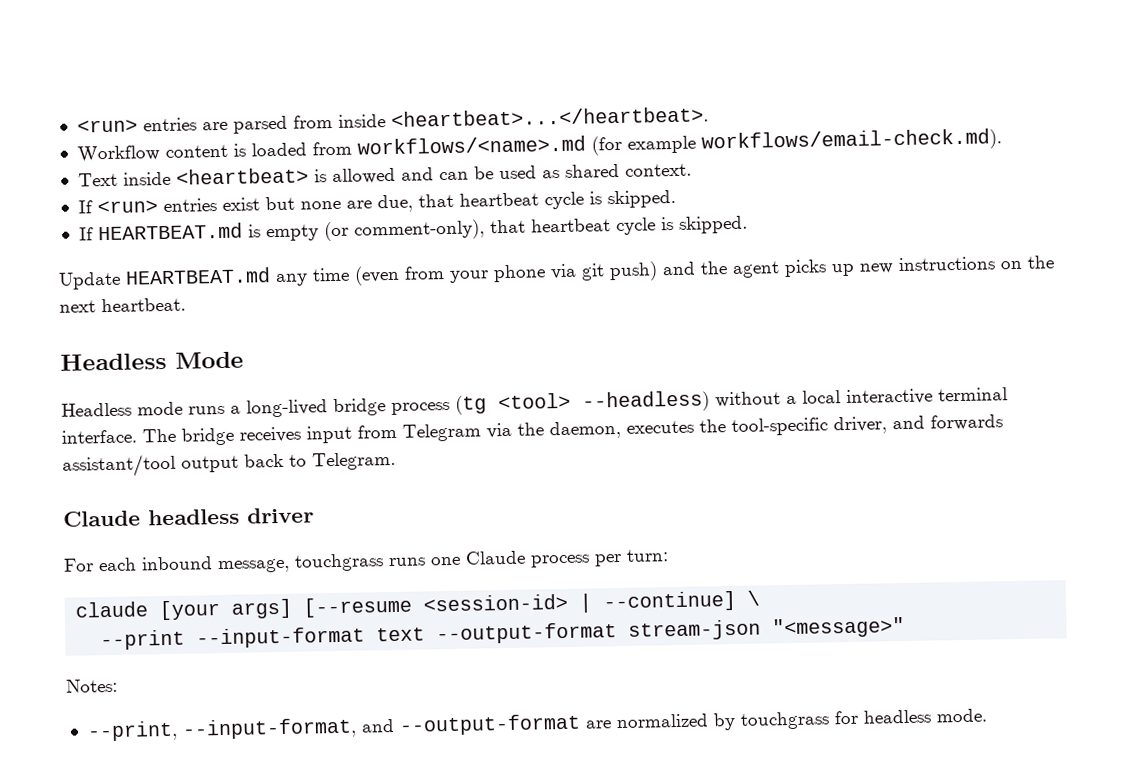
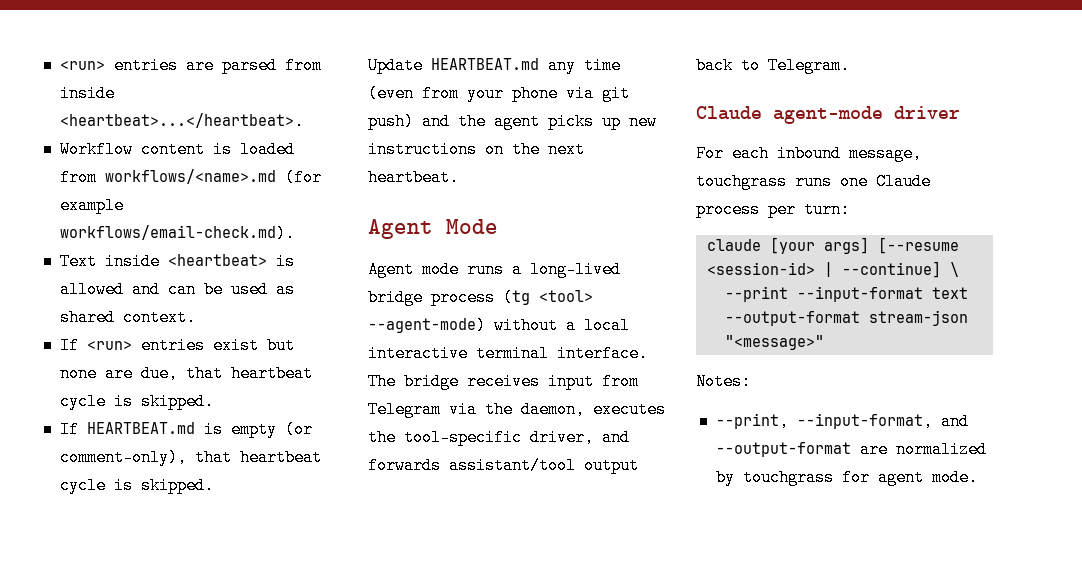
[60,352,167,371] Headless -> [368,219,433,239] Agent
[61,402,132,417] Headless -> [368,261,414,278] Agent
[582,390,710,413] --headless) -> [368,317,486,334] --agent-mode)
[148,508,240,526] headless -> [773,106,883,124] agent-mode
[862,709,931,724] headless -> [877,469,924,486] agent

